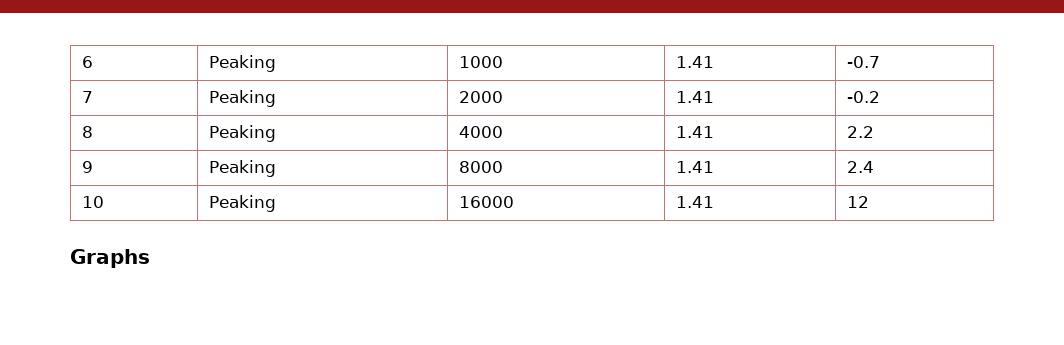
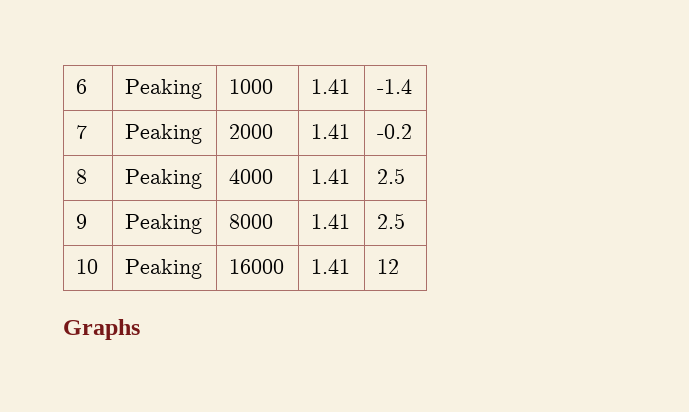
[846,56,880,68] -0.7 -> [377,79,413,94] -1.4
[846,126,874,138] 2.2 -> [377,168,406,184] 2.5
[846,161,874,173] 2.4 -> [377,213,406,229] 2.5

